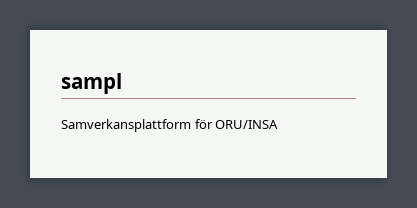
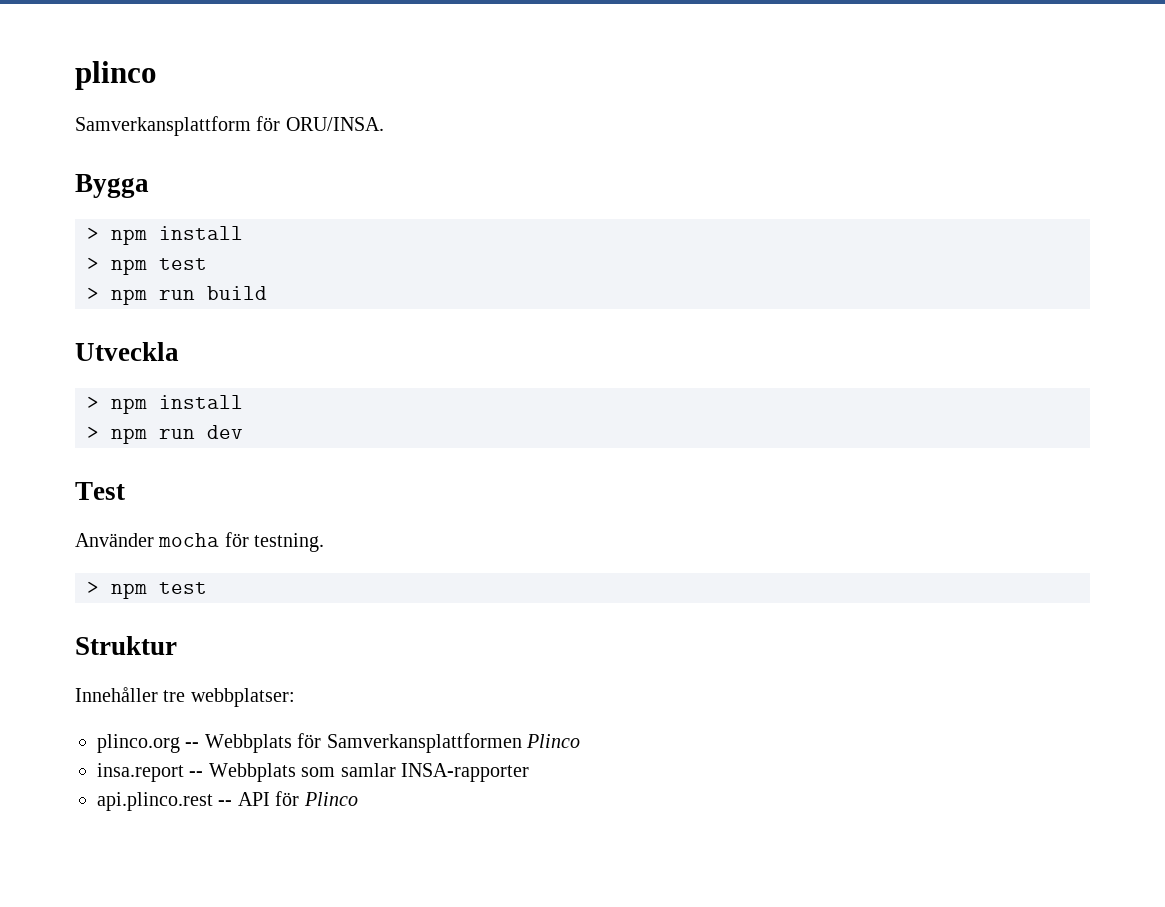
[61,73,122,94] sampl -> [75,61,157,90] plinco
[215,120,279,129] ORU/INSA -> [285,117,384,131] [75,174,149,198] [87,226,243,245] [87,257,207,275] [87,286,267,305] [75,342,179,361] [87,395,243,414] [87,425,243,444] [75,482,125,500] [75,532,325,552] [87,581,207,599] [75,636,177,655] [75,687,295,707] [97,733,580,753] [97,763,529,782] [97,791,358,811] ORU/INSA. // Bygga // > npm install // > npm test // > npm run build // Utveckla // > npm install // > npm run dev // Test // Använder mocha för testning. // > npm test // Struktur // Innehåller tre webbplatser: // plinco.org -- Webbplats för Samverkansplattformen Plinco // insa.report -- Webbplats som samlar INSA-rapporter // api.plinco.rest -- API för Plinco

